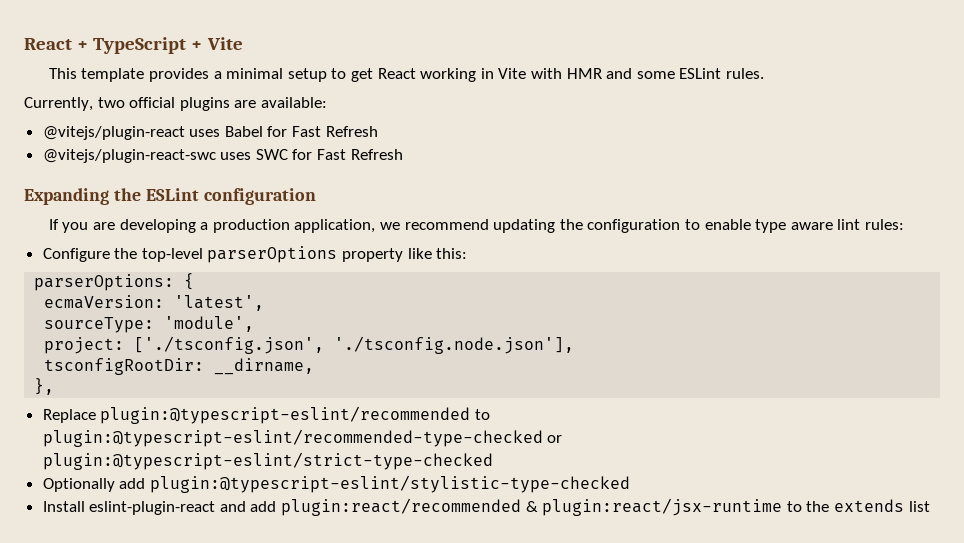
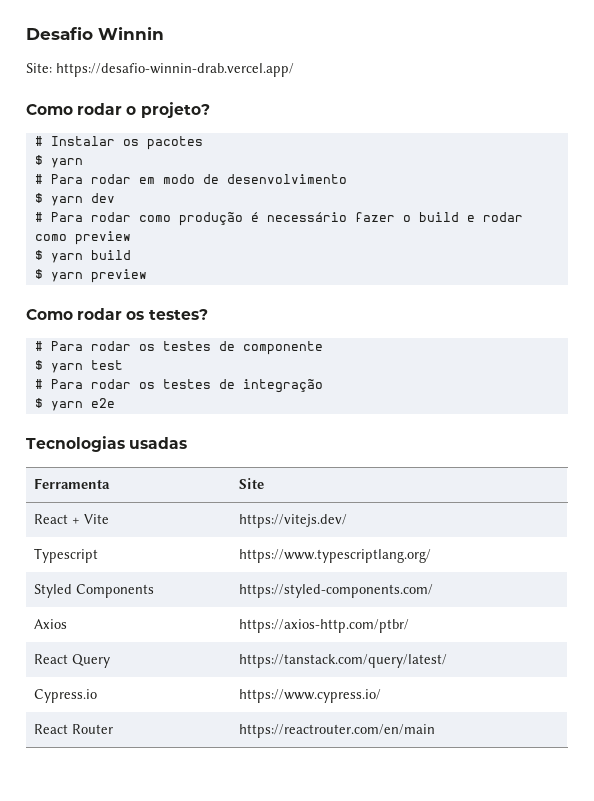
[24,37,243,54] [48,68,764,82] [24,97,327,111] [42,126,378,140] [42,149,403,163] [24,188,316,205] [48,219,904,233] [42,246,468,263] [34,273,195,291] [44,295,265,311] [44,316,255,333] [44,336,575,354] [44,358,315,375] [34,378,55,395] [42,406,490,424] [42,429,563,447] [42,452,493,470] [42,475,630,493] [42,498,930,516] React + TypeScript + Vite // This template provides a minimal setup to get React working in Vite with HMR and some ESLint rules. // Currently, two official plugins are available: // @vitejs/plugin-react uses Babel for Fast Refresh // @vitejs/plugin-react-swc uses SWC for Fast Refresh // Expanding the ESLint configuration // If you are developing a production application, we recommend updating the configuration to enable type aware lint rules: // Configure the top-level parserOptions property like this: // parserOptions: { // ecmaVersion: 'latest', // sourceType: 'module', // project: ['./tsconfig.json', './tsconfig.node.json'], // tsconfigRootDir: __dirname, // }, // Replace plugin:@typescript-eslint/recommended to plugin:@typescript-eslint/recommended-type-checked or plugin:@typescript-eslint/strict-type-checked // Optionally add plugin:@typescript-eslint/stylistic-type-checked // Install eslint-plugin-react and add plugin:react/recommended & plugin:react/jsx-runtime to the extends list -> [26,27,164,40] [26,63,294,77] [26,102,210,118] [34,136,203,150] [34,155,83,168] [34,174,347,184] [34,193,115,206] [34,212,523,226] [34,231,131,245] [34,250,131,263] [34,269,147,283] [26,308,208,320] [34,341,323,355] [34,360,123,373] [34,379,323,393] [34,398,115,411] [26,436,188,452] [34,478,111,489] [239,478,265,489] [34,514,110,524] [239,514,348,528] [34,548,99,563] [239,549,432,563] [34,584,155,598] [239,584,434,598] [34,619,68,629] [239,619,410,633] [34,654,111,668] [239,654,448,668] [34,689,98,703] [239,689,382,703] [34,724,114,734] [239,724,436,738] Desafio Winnin // Site: https://desafio-winnin-drab.vercel.app/ // Como rodar o projeto? // # Instalar os pacotes // $ yarn // # Para rodar em modo de desenvolvimento // $ yarn dev // # Para rodar como produção é necessário fazer o build e rodar como preview // $ yarn build // $ yarn preview // Como rodar os testes? // # Para rodar os testes de componente // $ yarn test // # Para rodar os testes de integração // $ yarn e2e // Tecnologias usadas // Ferramenta | Site // React + Vite | https://vitejs.dev/ // Typescript | https://www.typescriptlang.org/ // Styled Components | https://styled-components.com/ // Axios | https://axios-http.com/ptbr/ // React Query | https://tanstack.com/query/latest/ // Cypress.io | https://www.cypress.io/ // React Router | https://reactrouter.com/en/main

